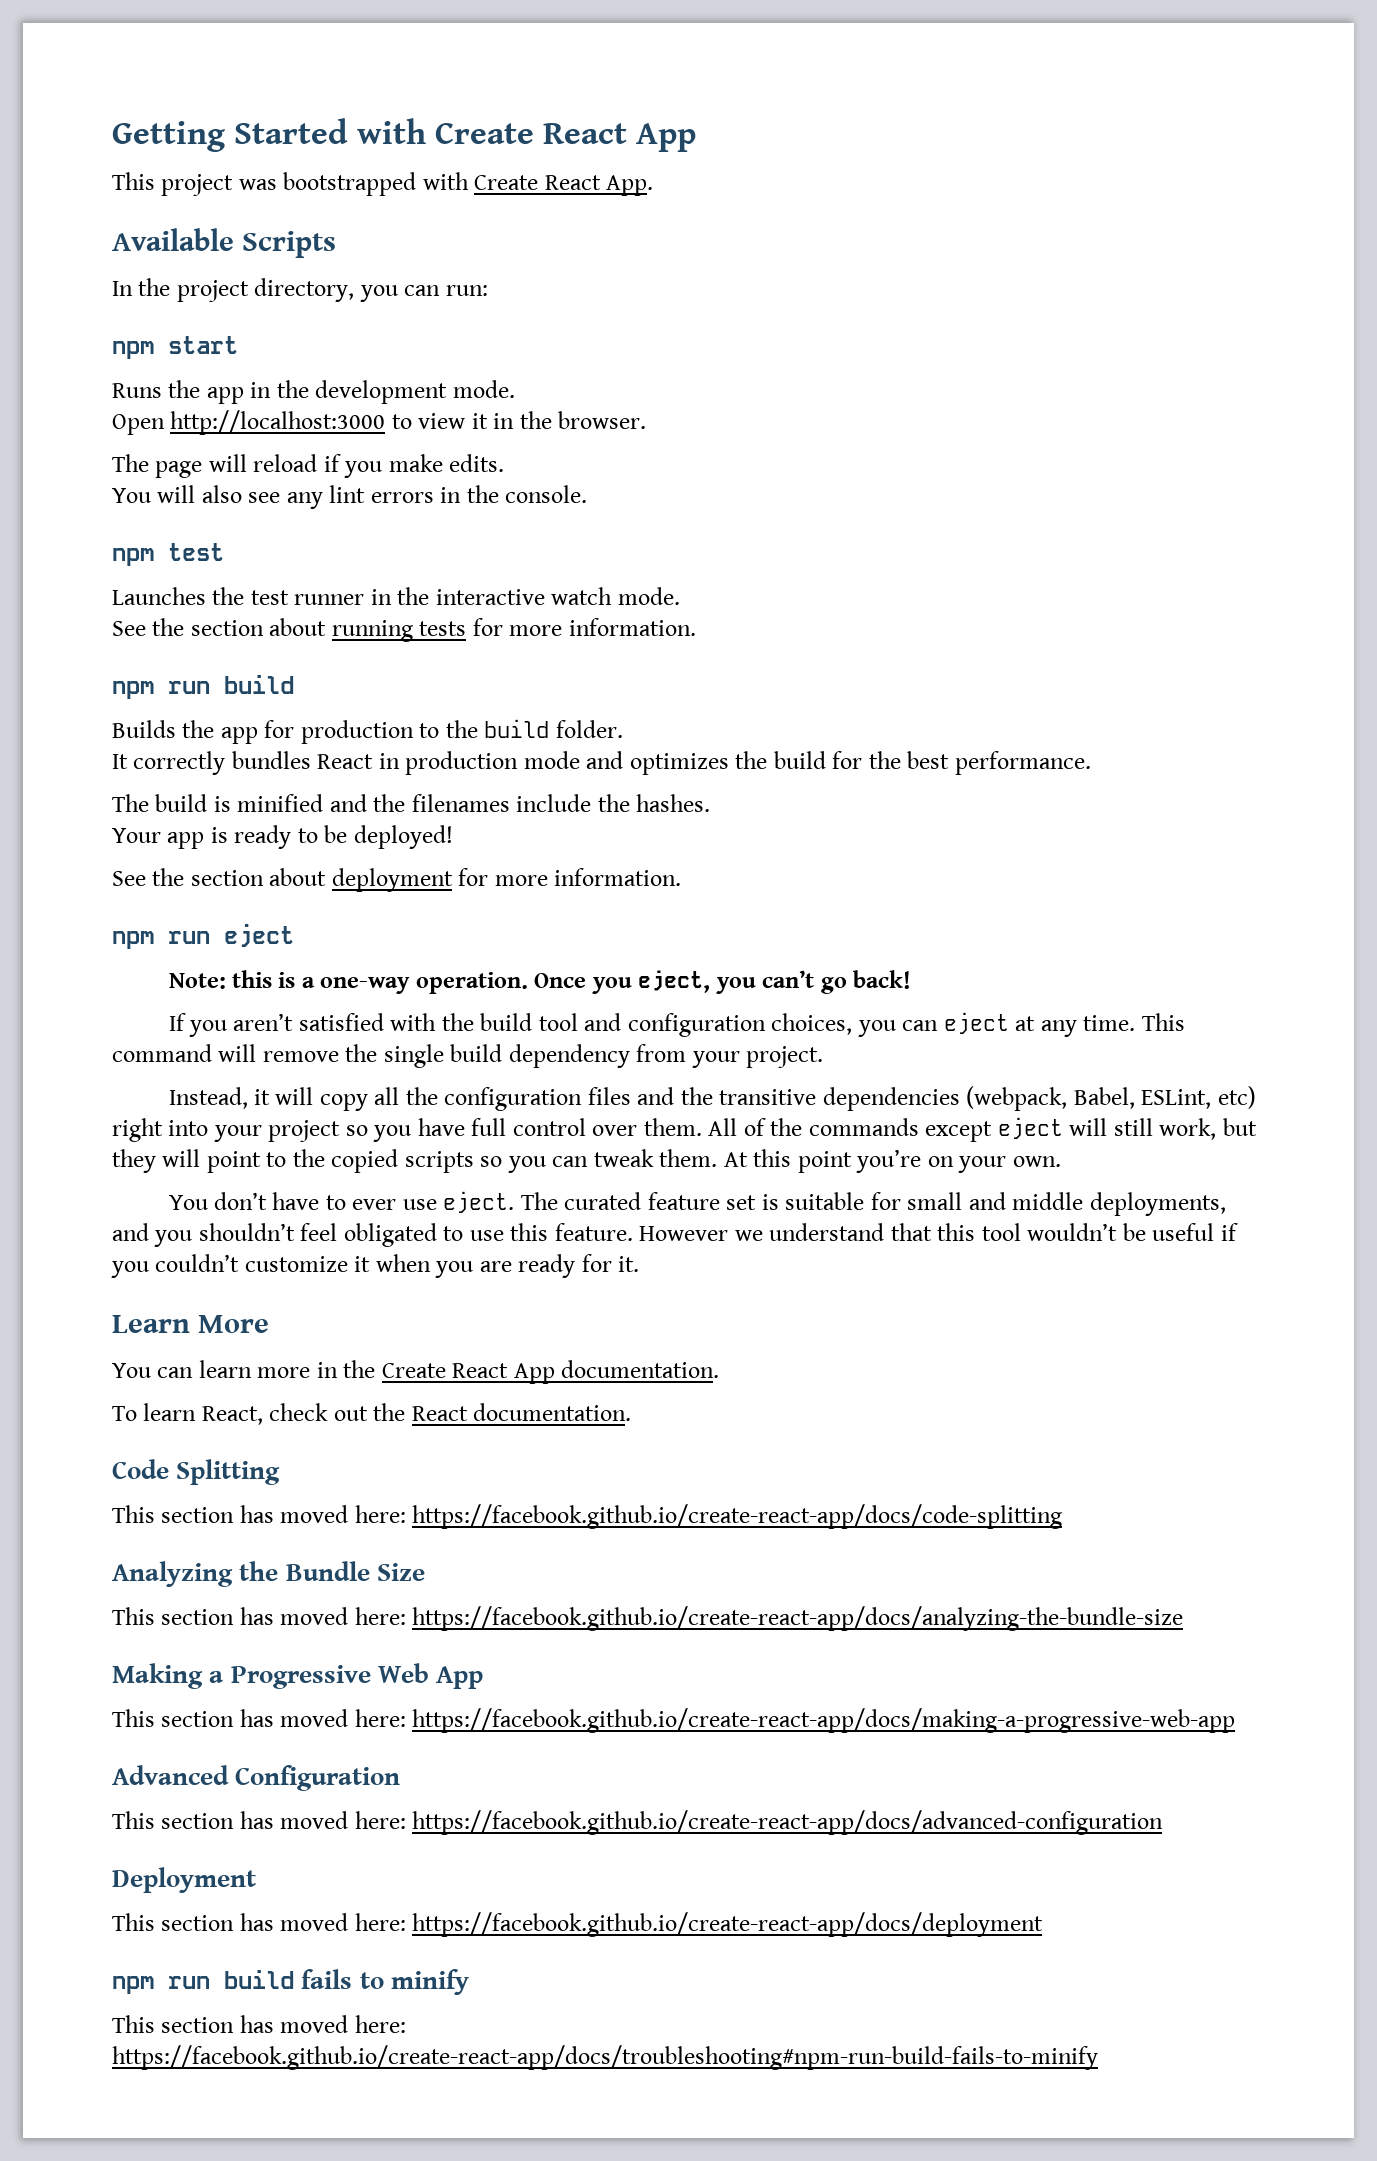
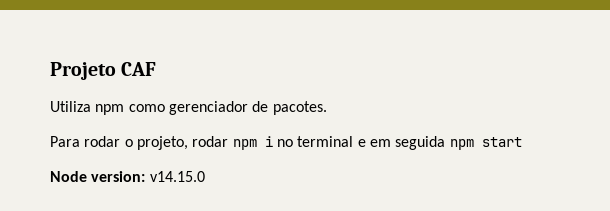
[112,118,697,152] [112,172,654,196] [112,228,337,258] [112,278,488,302] [112,336,238,359] [112,380,515,404] [112,410,647,435] [112,454,505,478] [112,485,588,509] [112,543,224,566] [112,587,680,605] [112,618,696,642] [112,675,294,699] [112,719,623,744] [112,751,1091,775] [112,794,711,812] [112,825,453,849] [112,868,682,892] [112,924,294,949] [168,970,912,994] [168,1012,1185,1037] [112,1044,824,1068] [168,1086,1256,1111] [112,1117,1257,1142] [112,1149,1061,1173] [168,1191,1226,1216] [112,1223,1238,1247] [111,1254,640,1278] [112,1315,270,1333] [112,1360,720,1384] [112,1403,632,1425] [112,1459,281,1485] [112,1504,1063,1529] [112,1561,425,1587] [112,1606,1184,1631] [112,1663,484,1689] [112,1708,1236,1733] [112,1765,401,1791] [112,1810,1164,1835] [112,1867,256,1893] [112,1912,1044,1937] [112,1969,469,1995] [112,2015,406,2033] [112,2045,1098,2070] Getting Started with Create React App // This project was bootstrapped with Create React App. // Available Scripts // In the project directory, you can run: // npm start // Runs the app in the development mode. // Open http://localhost:3000 to view it in the browser. // The page will reload if you make edits. // You will also see any lint errors in the console. // npm test // Launches the test runner in the interactive watch mode. // See the section about running tests for more information. // npm run build // Builds the app for production to the build folder. // It correctly bundles React in production mode and optimizes the build for the best performance. // The build is minified and the filenames include the hashes. // Your app is ready to be deployed! // See the section about deployment for more information. // npm run eject // Note: this is a one-way operation. Once you eject, you can’t go back! // If you aren’t satisfied with the build tool and configuration choices, you can eject at any time. This command will remove the single build dependency from your project. // Instead, it will copy all the configuration files and the transitive dependencies (webpack, Babel, ESLint, etc) right into your project so you have full control over them. All of the commands except eject will still work, but they will point to the copied scripts so you can tweak them. At this point you’re on your own. // You don’t have to ever use eject. The curated feature set is suitable for small and middle deployments, and you shouldn’t feel obligated to use this feature. However we understand that this tool wouldn’t be useful if you couldn’t customize it when you are ready for it. // Learn More // You can learn more in the Create React App documentation. // To learn React, check out the React documentation. // Code Splitting // This section has moved here: https://facebook.github.io/create-react-app/docs/code-splitting // Analyzing the Bundle Size // This section has moved here: https://facebook.github.io/create-react-app/docs/analyzing-the-bundle-size // Making a Progressive Web App // This section has moved here: https://facebook.github.io/create-react-app/docs/making-a-progressive-web-app // Advanced Configuration // This section has moved here: https://facebook.github.io/create-react-app/docs/advanced-configuration // Deployment // This section has moved here: https://facebook.github.io/create-react-app/docs/deployment // npm run build fails to minify // This section has moved here: https://facebook.github.io/create-react-app/docs/troubleshooting#npm-run-build-fails-to-minify -> [50,62,157,80] [50,101,327,115] [50,136,522,150] [50,171,205,182] Projeto CAF // Utiliza npm como gerenciador de pacotes. // Para rodar o projeto, rodar npm i no terminal e em seguida npm start // Node version: v14.15.0

